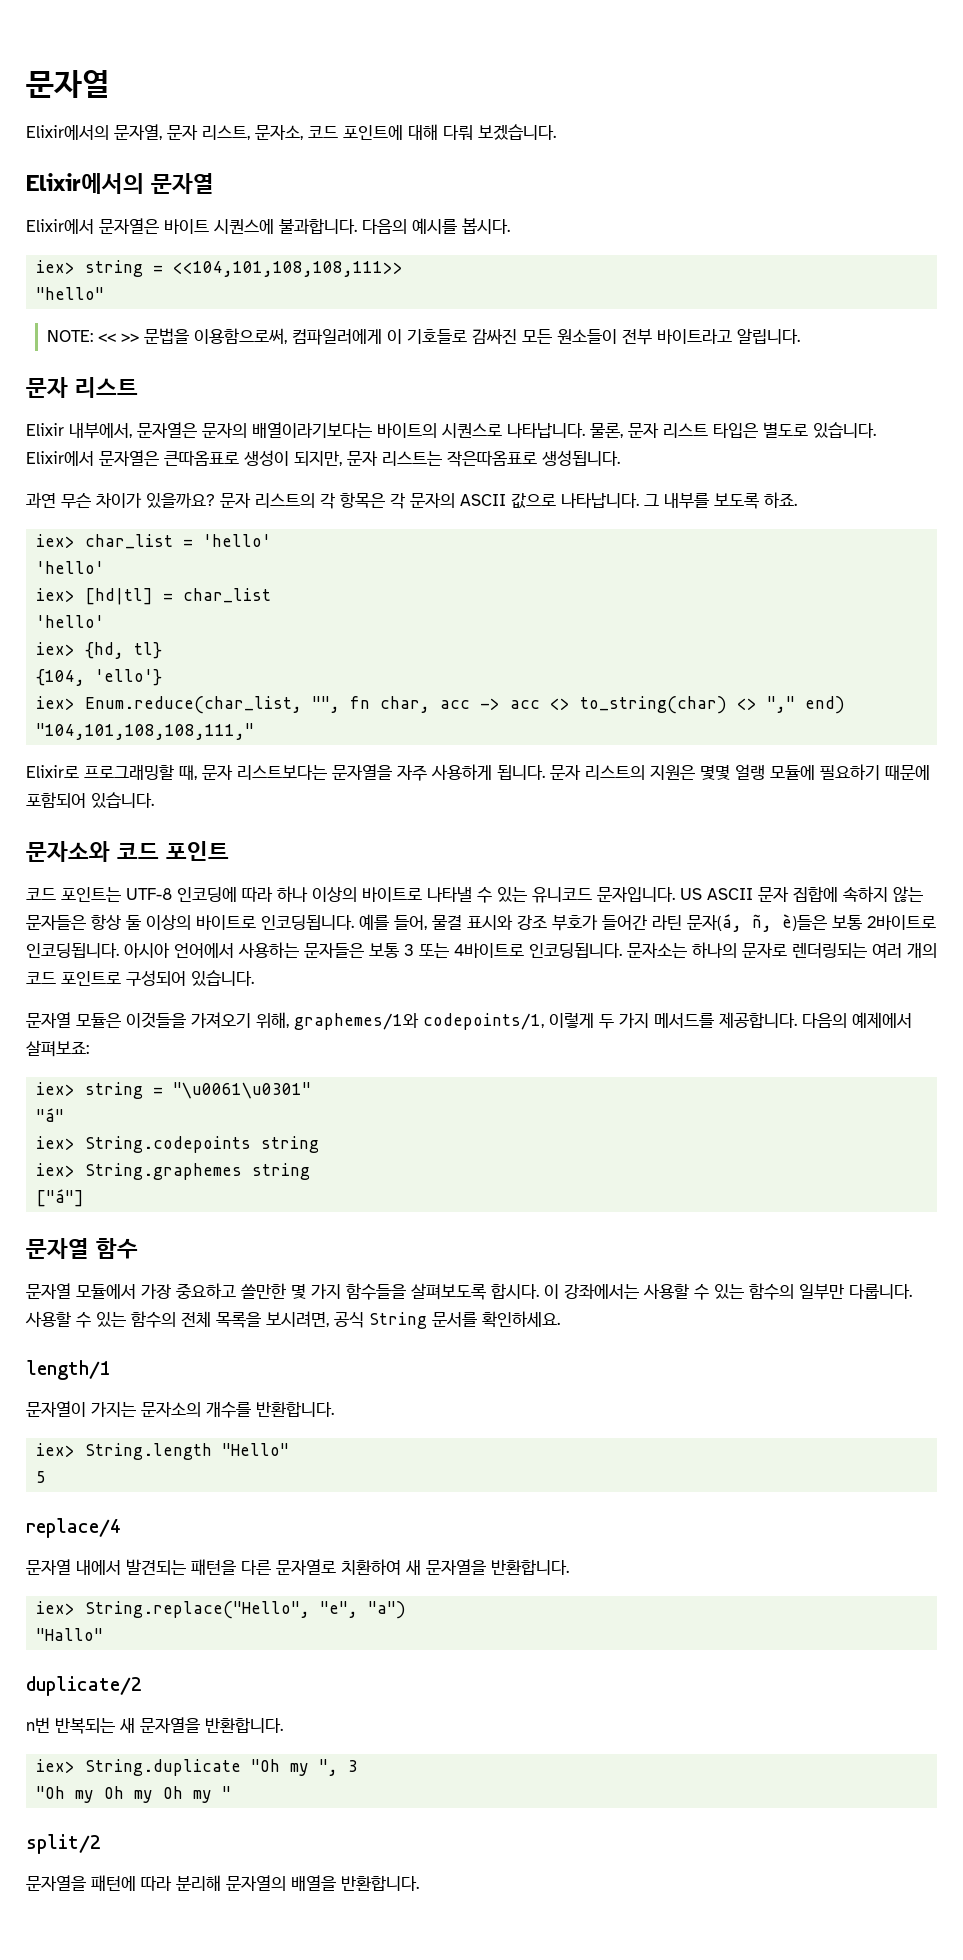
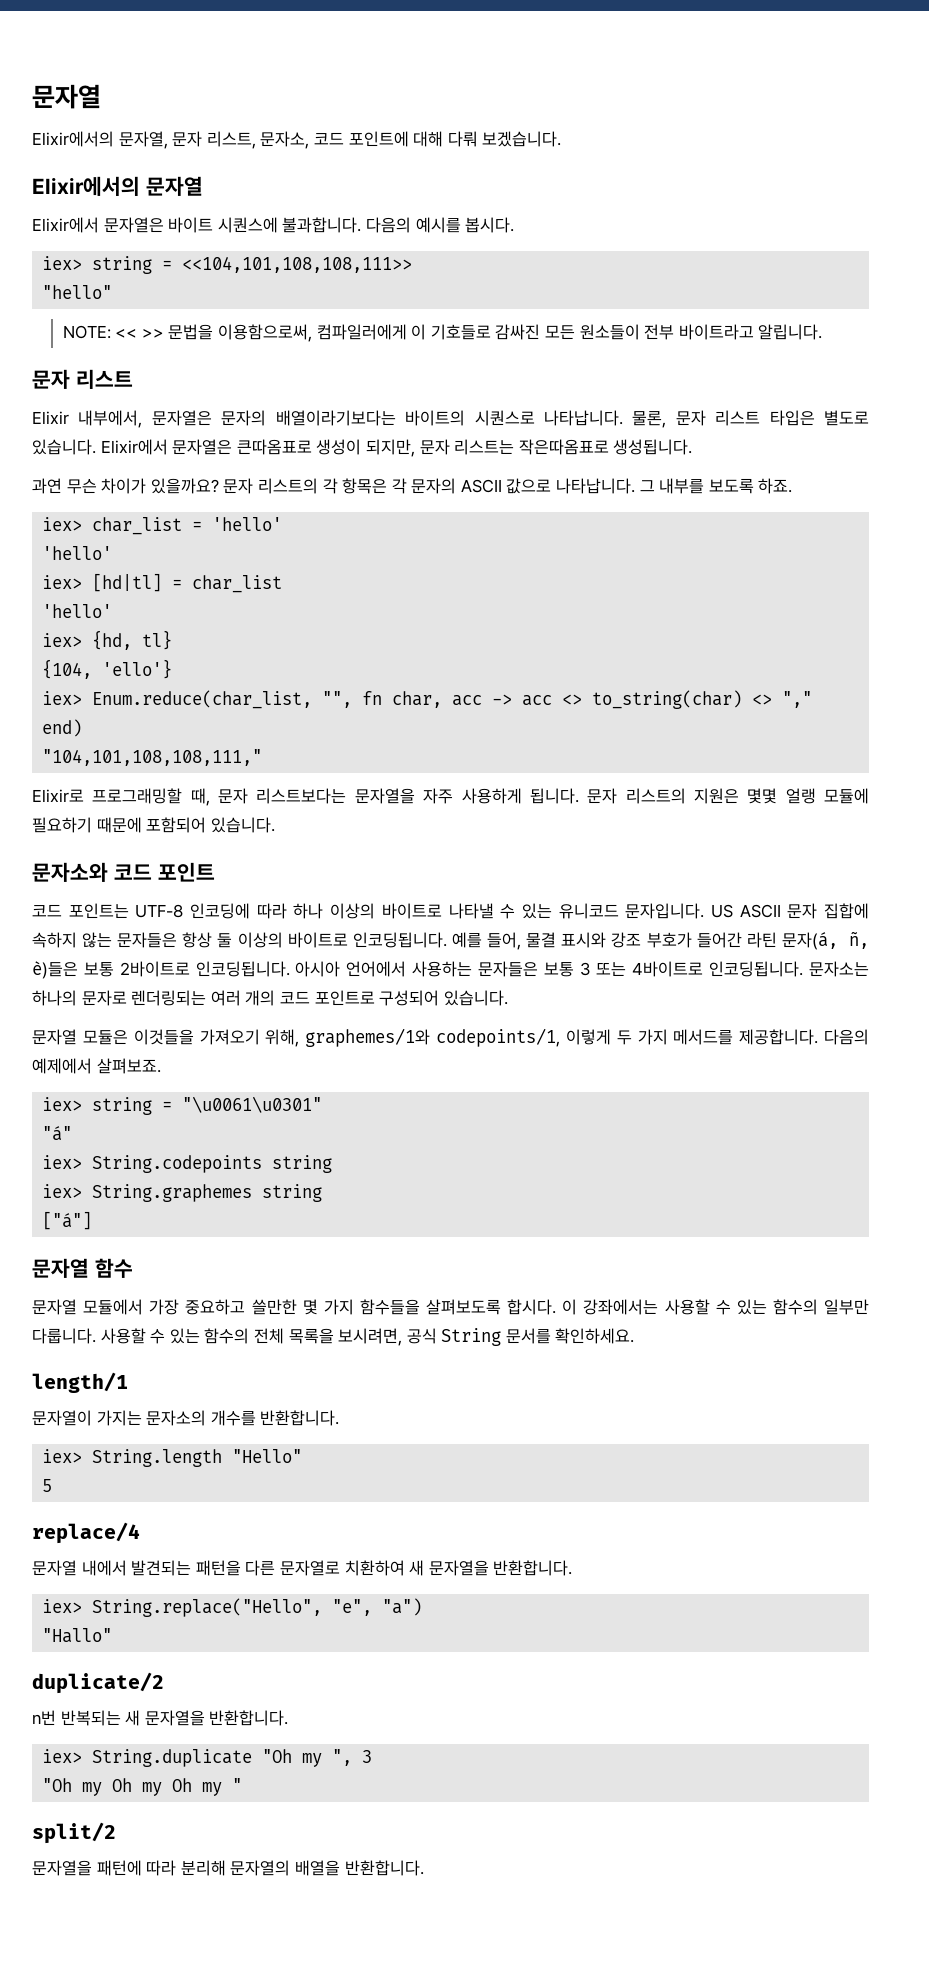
[26,1040,89,1057] 살펴보죠: -> [96,1058,161,1074] 살펴보죠.

